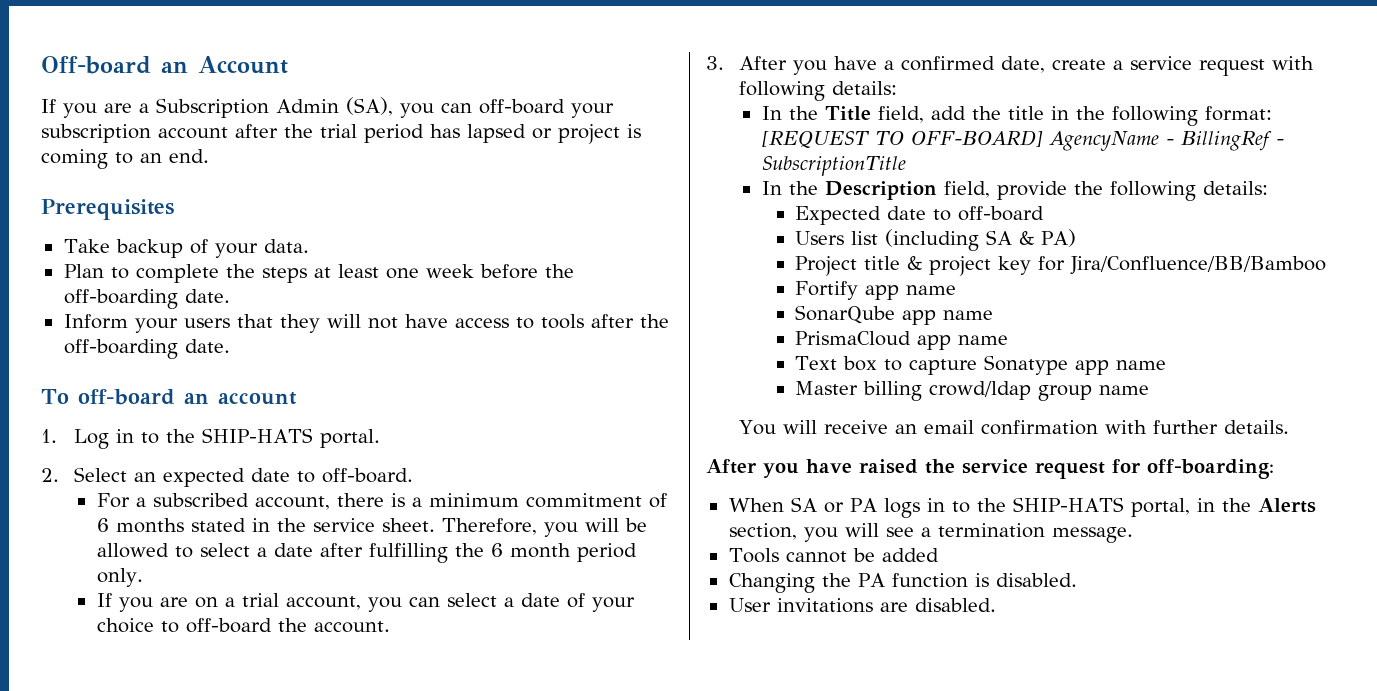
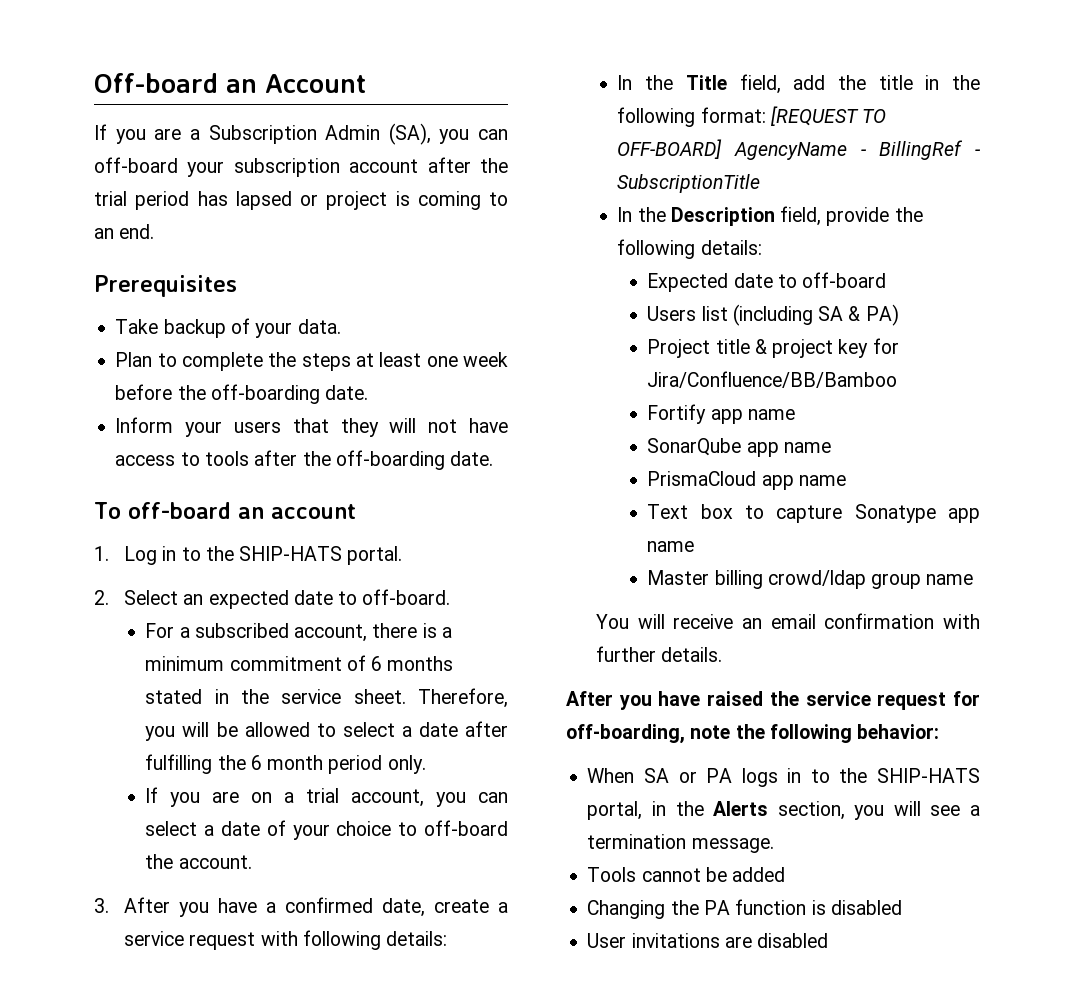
[1147,459,1274,479] off-boarding: -> [566,724,940,744] off-boarding, note the following behavior:
[995,573,1077,587] disabled. -> [830,900,902,915] disabled
[914,598,996,612] disabled. -> [757,933,829,948] disabled

